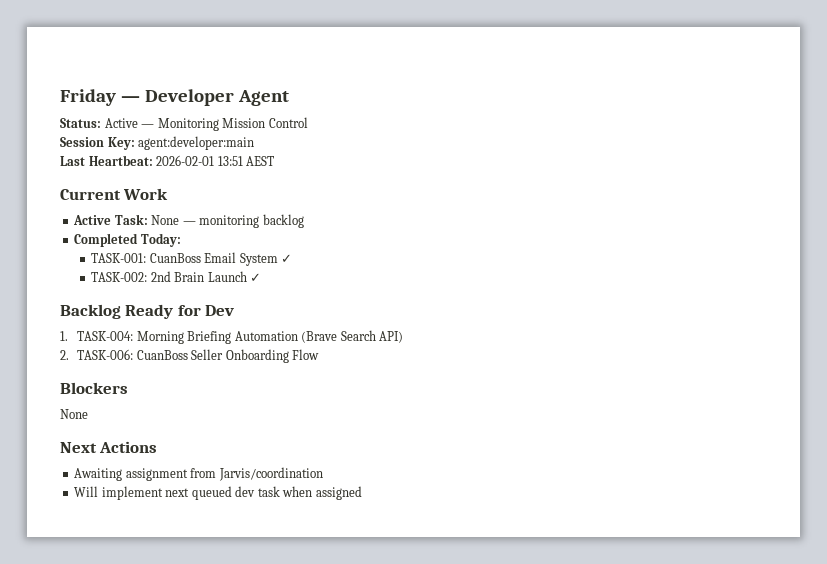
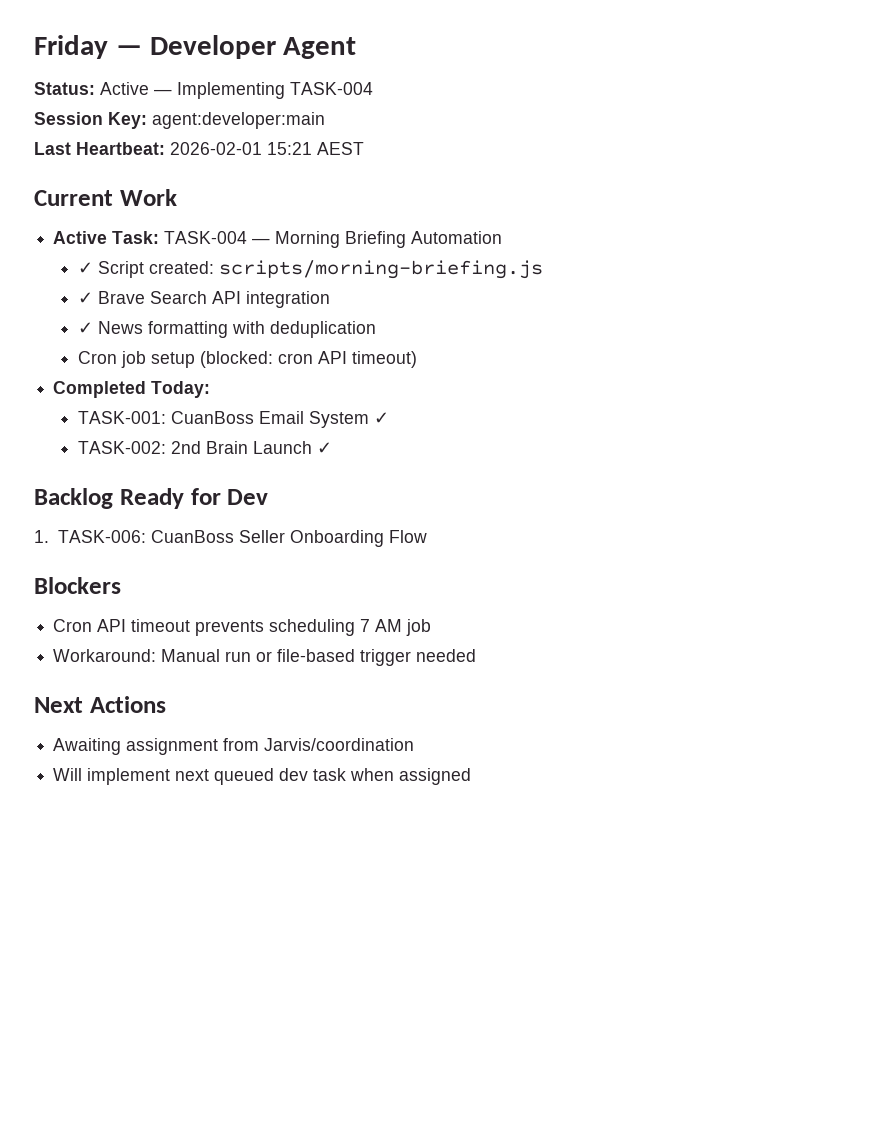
[157,117,308,131] Monitoring Mission Control -> [177,82,373,99] Implementing TASK-004
[217,156,243,166] 13:51 -> [267,142,312,155] 15:21
[151,214,304,228] None — monitoring backlog -> [164,231,503,248] [77,260,543,279] [77,291,330,308] [77,321,376,338] [77,351,417,368] TASK-004 — Morning Briefing Automation // ✓ Script created: scripts/morning-briefing.js // ✓ Brave Search API integration // ✓ News formatting with deduplication // Cron job setup (blocked: cron API timeout)
[77,330,404,344] [60,350,69,360] TASK-004: Morning Briefing Automation (Brave Search API) // 2. -> (49, 536) none
[60,409,88,419] // None -> [53,619,432,636] [53,649,477,666] // Cron API timeout prevents scheduling 7 AM job // Workaround: Manual run or file-based trigger needed

